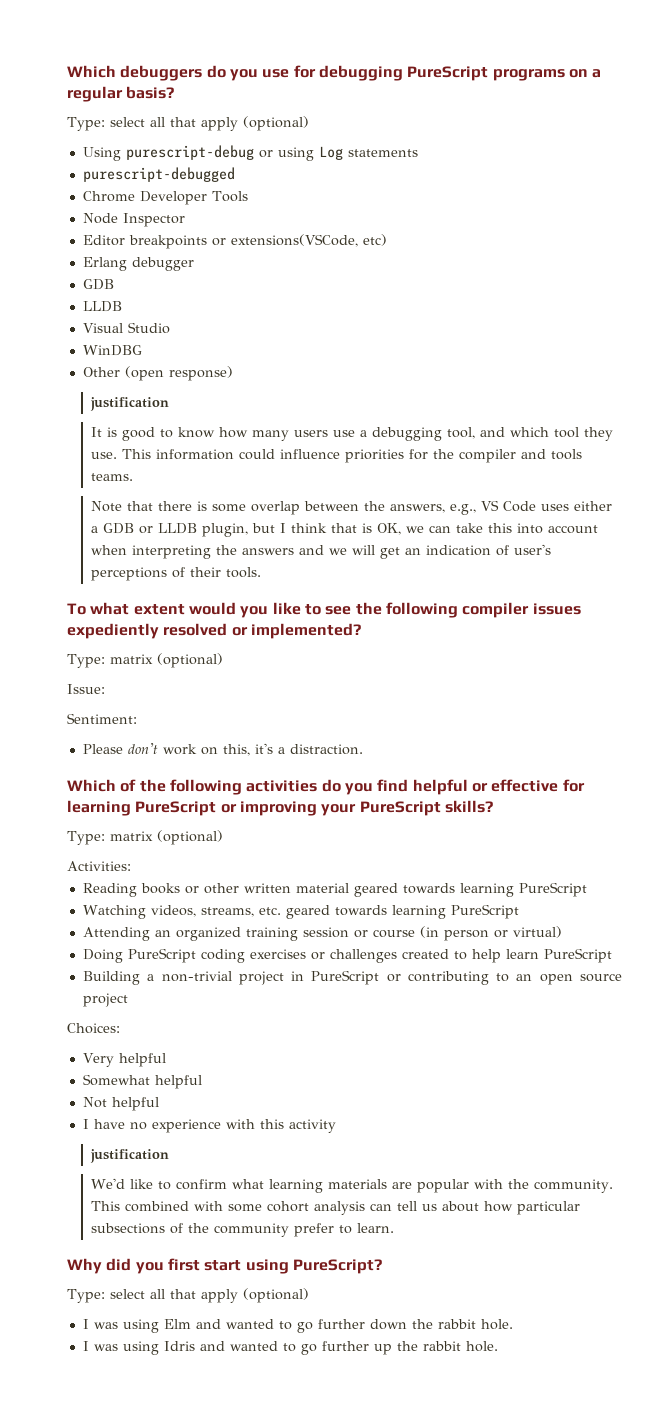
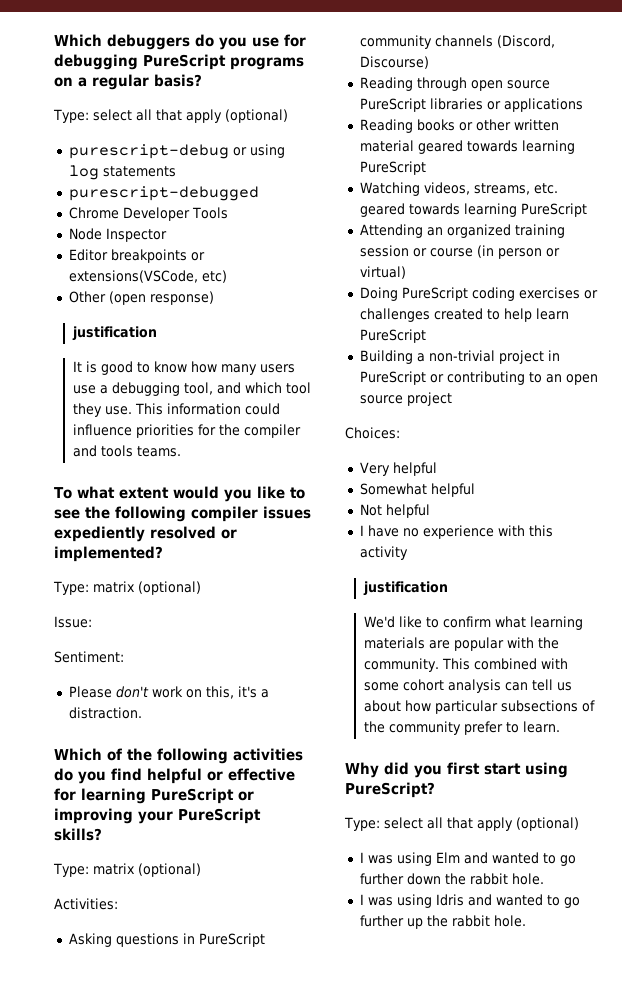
[82,147,121,161] Using -> (288, 116) none
[318,146,343,160] Log -> [68,165,99,180] log
[82,257,194,271] [82,279,114,290] [82,301,122,312] [82,322,170,334] [82,345,142,356] // Erlang debugger // GDB // LLDB // Visual Studio // WinDBG -> (227, 276) none
[91,500,613,515] [91,523,599,537] [91,544,552,559] [91,567,262,581] // Note that there is some overlap between the answers, e.g., VS Code uses either a GDB or LLDB plugin, but I think that is OK, we can take this into account when interpreting the answers and we will get an indication of user's perceptions of their tools. -> (181, 451) none
(131, 866) none -> [68,933,265,947] [359,35,555,49] [359,56,429,69] [359,77,550,91] [359,98,583,112] // Asking questions in PureScript community channels (Discord, Discourse) // Reading through open source PureScript libraries or applications

